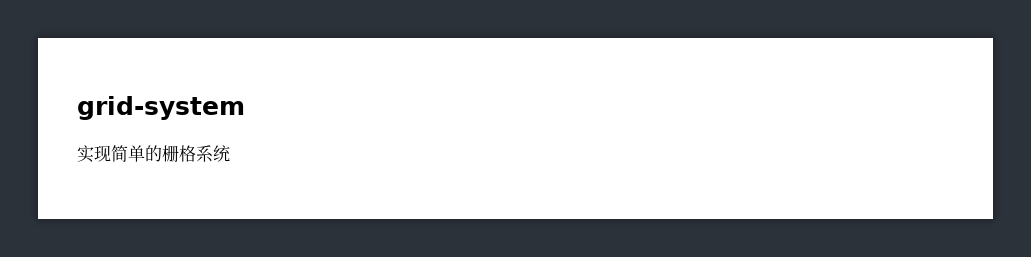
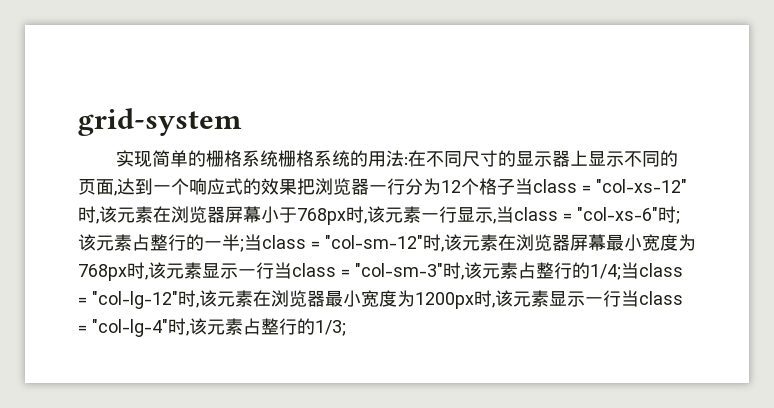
(230, 153) none -> [278,150,679,167] [78,178,687,196] [78,206,680,225] [78,234,696,252] [78,262,683,281] [78,290,683,309] [78,318,346,337] 栅格系统的用法:在不同尺寸的显示器上显示不同的页面,达到一个响应式的效果把浏览器一行分为12个格子当class = "col-xs-12"时,该元素在浏览器屏幕小于768px时,该元素一行显示,当class = "col-xs-6"时;该元素占整行的一半;当class = "col-sm-12"时,该元素在浏览器屏幕最小宽度为768px时,该元素显示一行当class = "col-sm-3"时,该元素占整行的1/4;当class = "col-lg-12"时,该元素在浏览器最小宽度为1200px时,该元素显示一行当class = "col-lg-4"时,该元素占整行的1/3;

